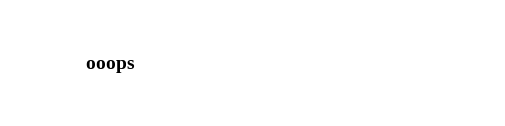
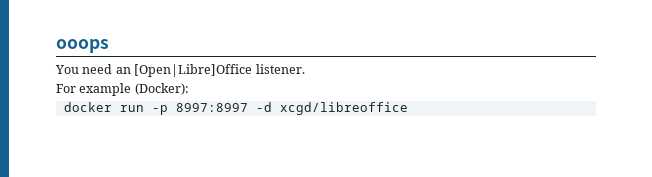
(135, 66) none -> [55,64,305,77] [56,83,189,96] [63,102,408,115] // You need an [Open|Libre]Office listener. // For example (Docker): // docker run -p 8997:8997 -d xcgd/libreoffice

